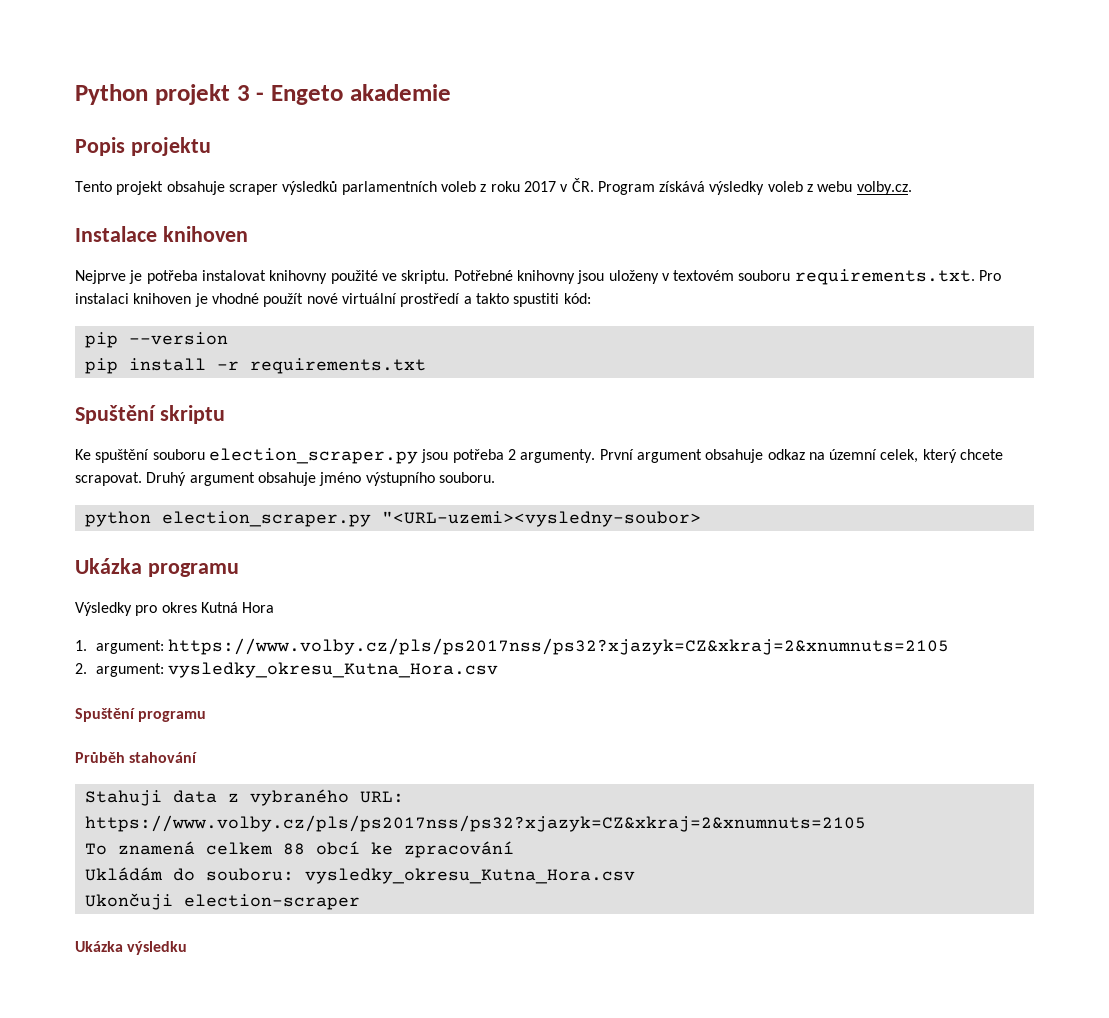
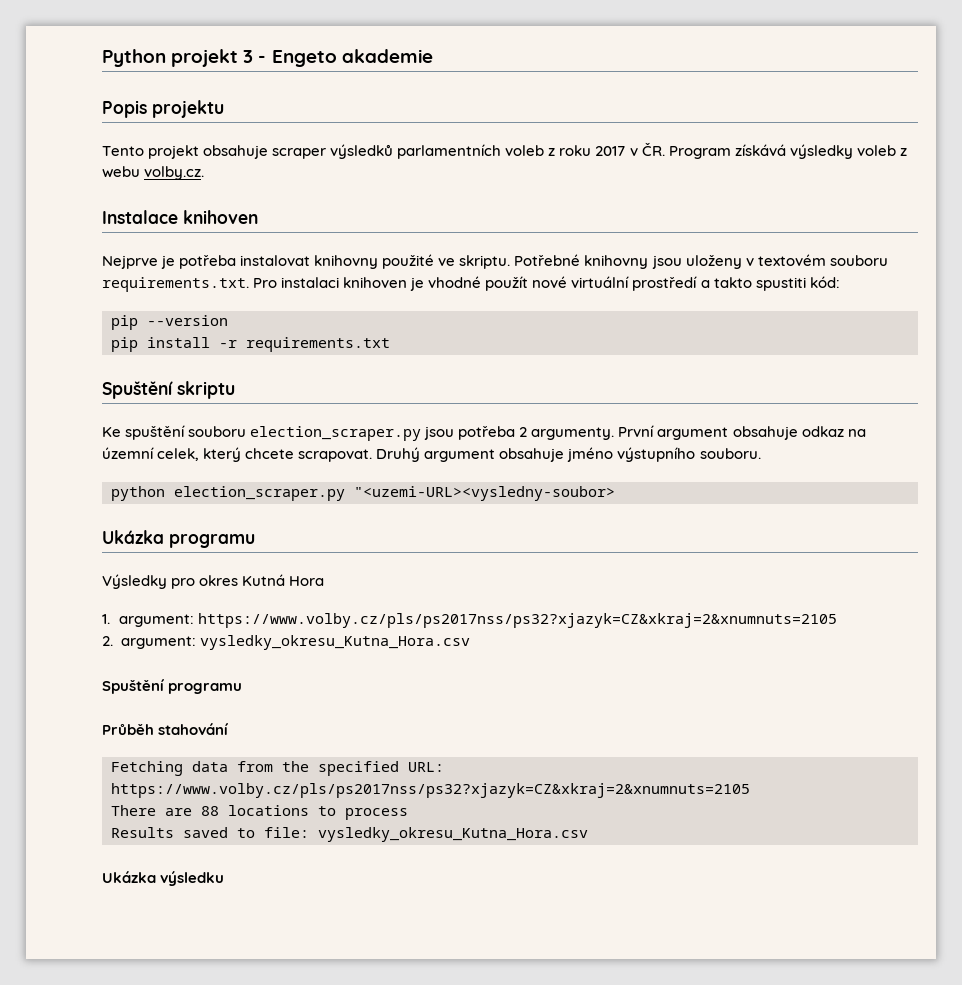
[381,511,701,527] "<URL-uzemi><vysledny-soubor> -> [354,486,615,501] "<uzemi-URL><vysledny-soubor>
[84,789,404,806] [84,815,866,832] [84,841,514,858] [84,867,635,884] [84,893,360,910] Stahuji data z vybraného URL: https://www.volby.cz/pls/ps2017nss/ps32?xjazyk=CZ&xkraj=2&xnumnuts=2105 // To znamená celkem 88 obcí ke zpracování // Ukládám do souboru: vysledky_okresu_Kutna_Hora.csv // Ukončuji election-scraper -> [111,761,444,776] [111,783,750,798] [111,805,408,820] [111,827,588,842] Fetching data from the specified URL: https://www.volby.cz/pls/ps2017nss/ps32?xjazyk=CZ&xkraj=2&xnumnuts=2105 // There are 88 locations to process // Results saved to file: vysledky_okresu_Kutna_Hora.csv

